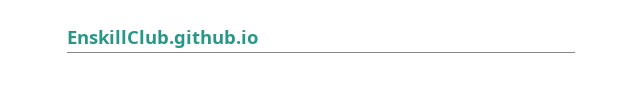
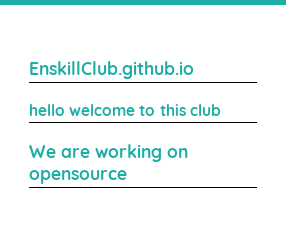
(258, 39) none -> [29,104,221,116] [29,144,188,162] [29,170,127,184] // hello welcome to this club // We are working on opensource

